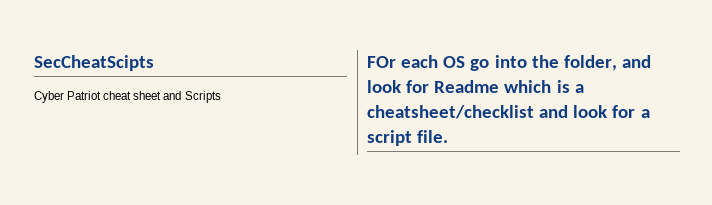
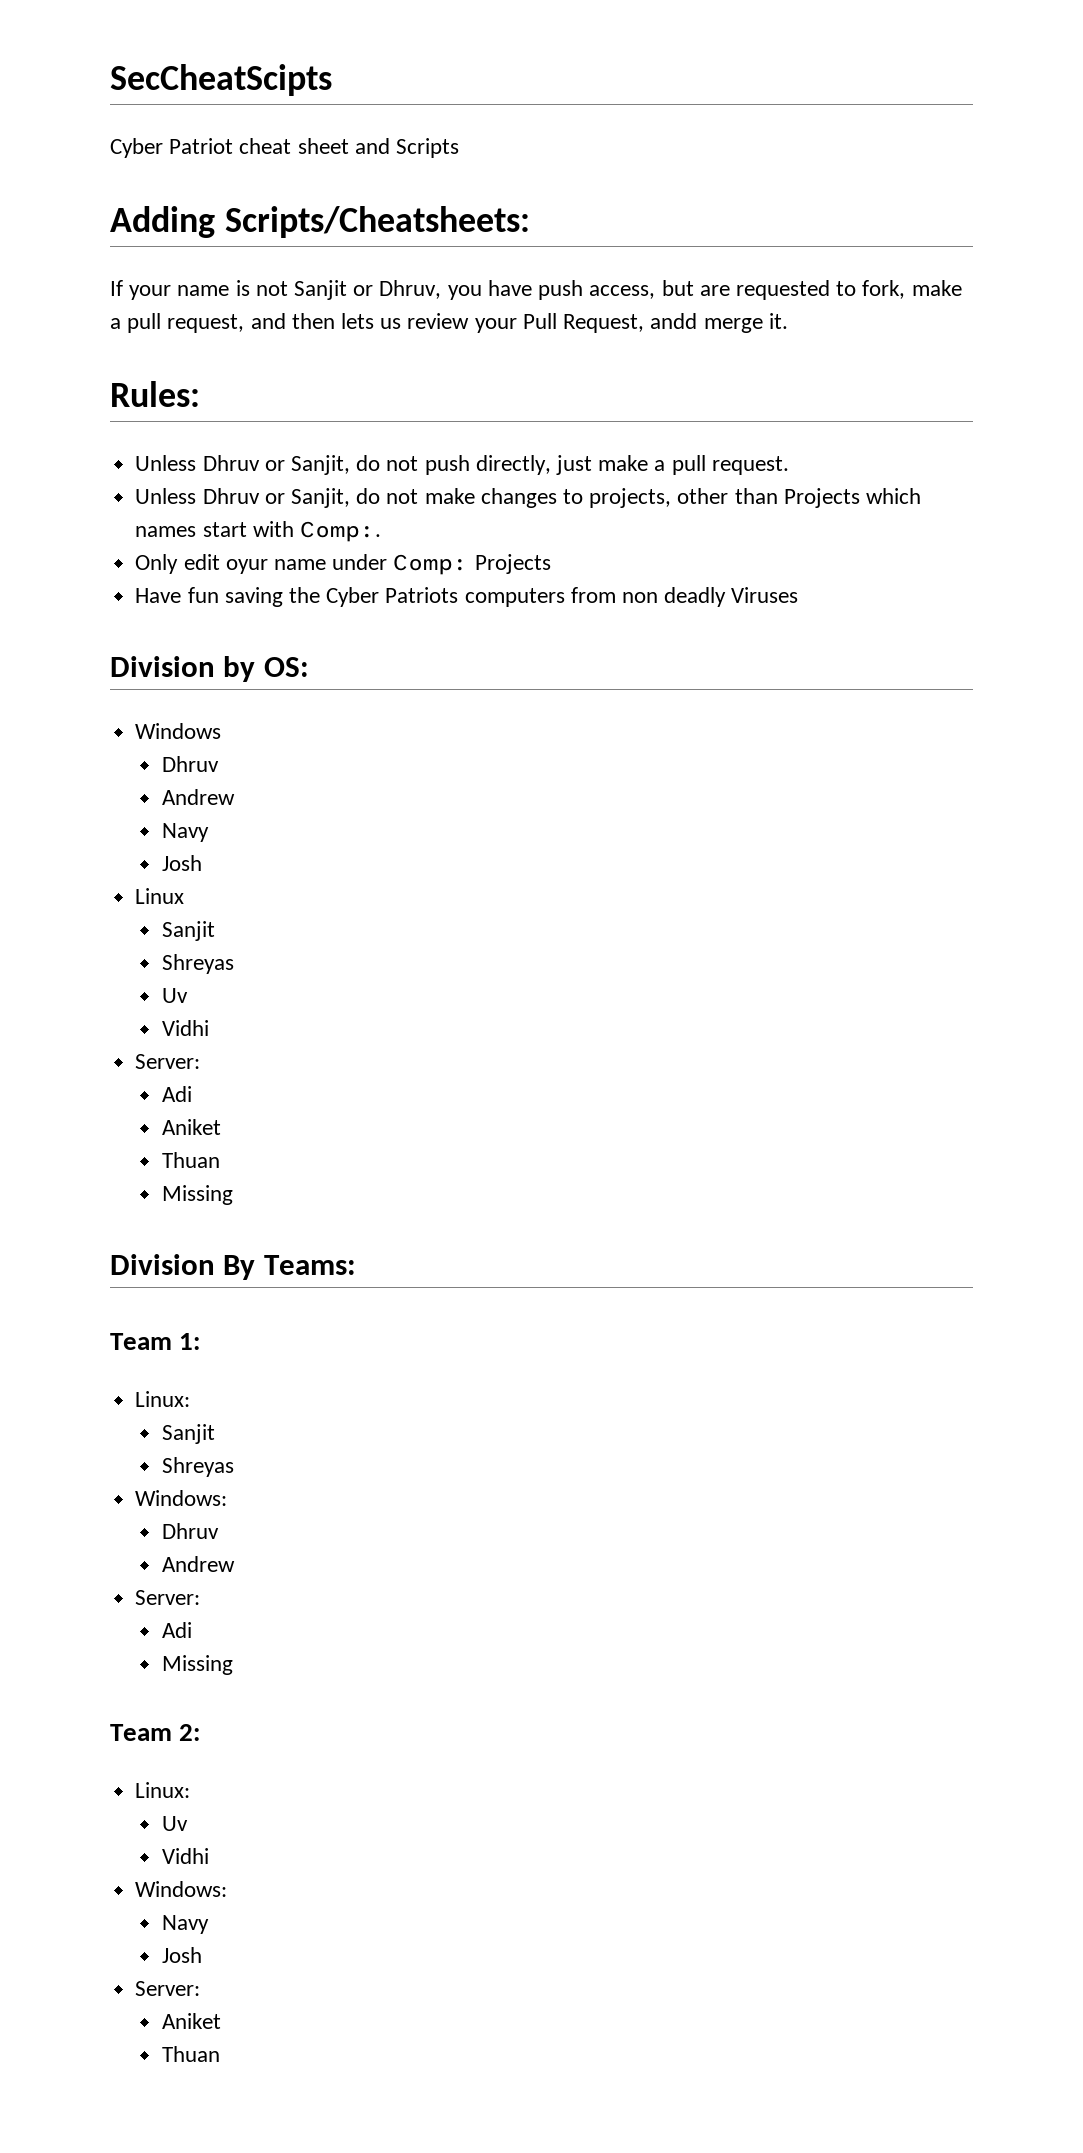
[367,55,651,71] [367,80,584,93] [367,105,650,119] [367,130,449,146] FOr each OS go into the folder, and look for Readme which is a cheatsheet/checklist and look for a script file. -> [110,206,530,238] [110,280,962,300] [110,313,788,333] [110,381,200,407] [135,455,789,475] [135,488,922,508] [135,521,381,542] [135,554,551,575] [135,587,799,607] [110,656,309,682] [135,723,222,739] [162,756,220,772] [162,789,236,805] [162,823,210,842] [162,855,203,871] [135,888,185,904] [162,921,216,941] [162,954,235,974] [162,988,189,1003] [162,1020,210,1036] [135,1054,201,1069] [162,1086,193,1102] [162,1119,222,1135] [162,1152,221,1168] [162,1185,234,1205] [110,1254,356,1280] [110,1333,201,1350] [135,1391,191,1407] [162,1424,216,1444] [162,1457,235,1477] [135,1490,228,1506] [162,1523,220,1539] [162,1556,236,1572] [135,1590,201,1605] [162,1622,193,1638] [162,1655,234,1675] [110,1724,201,1741] [135,1782,191,1798] [162,1816,189,1831] [162,1848,210,1864] [135,1881,228,1897] [162,1915,210,1934] [162,1947,203,1963] [135,1981,201,1996] [162,2013,222,2029] [162,2046,221,2062] Adding Scripts/Cheatsheets: // If your name is not Sanjit or Dhruv, you have push access, but are requested to fork, make a pull request, and then lets us review your Pull Request, andd merge it. // Rules: // Unless Dhruv or Sanjit, do not push directly, just make a pull request. // Unless Dhruv or Sanjit, do not make changes to projects, other than Projects which names start with Comp:. // Only edit oyur name under Comp: Projects // Have fun saving the Cyber Patriots computers from non deadly Viruses // Division by OS: // Windows // Dhruv // Andrew // Navy // Josh // Linux // Sanjit // Shreyas // Uv // Vidhi // Server: // Adi // Aniket // Thuan // Missing // Division By Teams: // Team 1: // Linux: // Sanjit // Shreyas // Windows: // Dhruv // Andrew // Server: // Adi // Missing // Team 2: // Linux: // Uv // Vidhi // Windows: // Navy // Josh // Server: // Aniket // Thuan

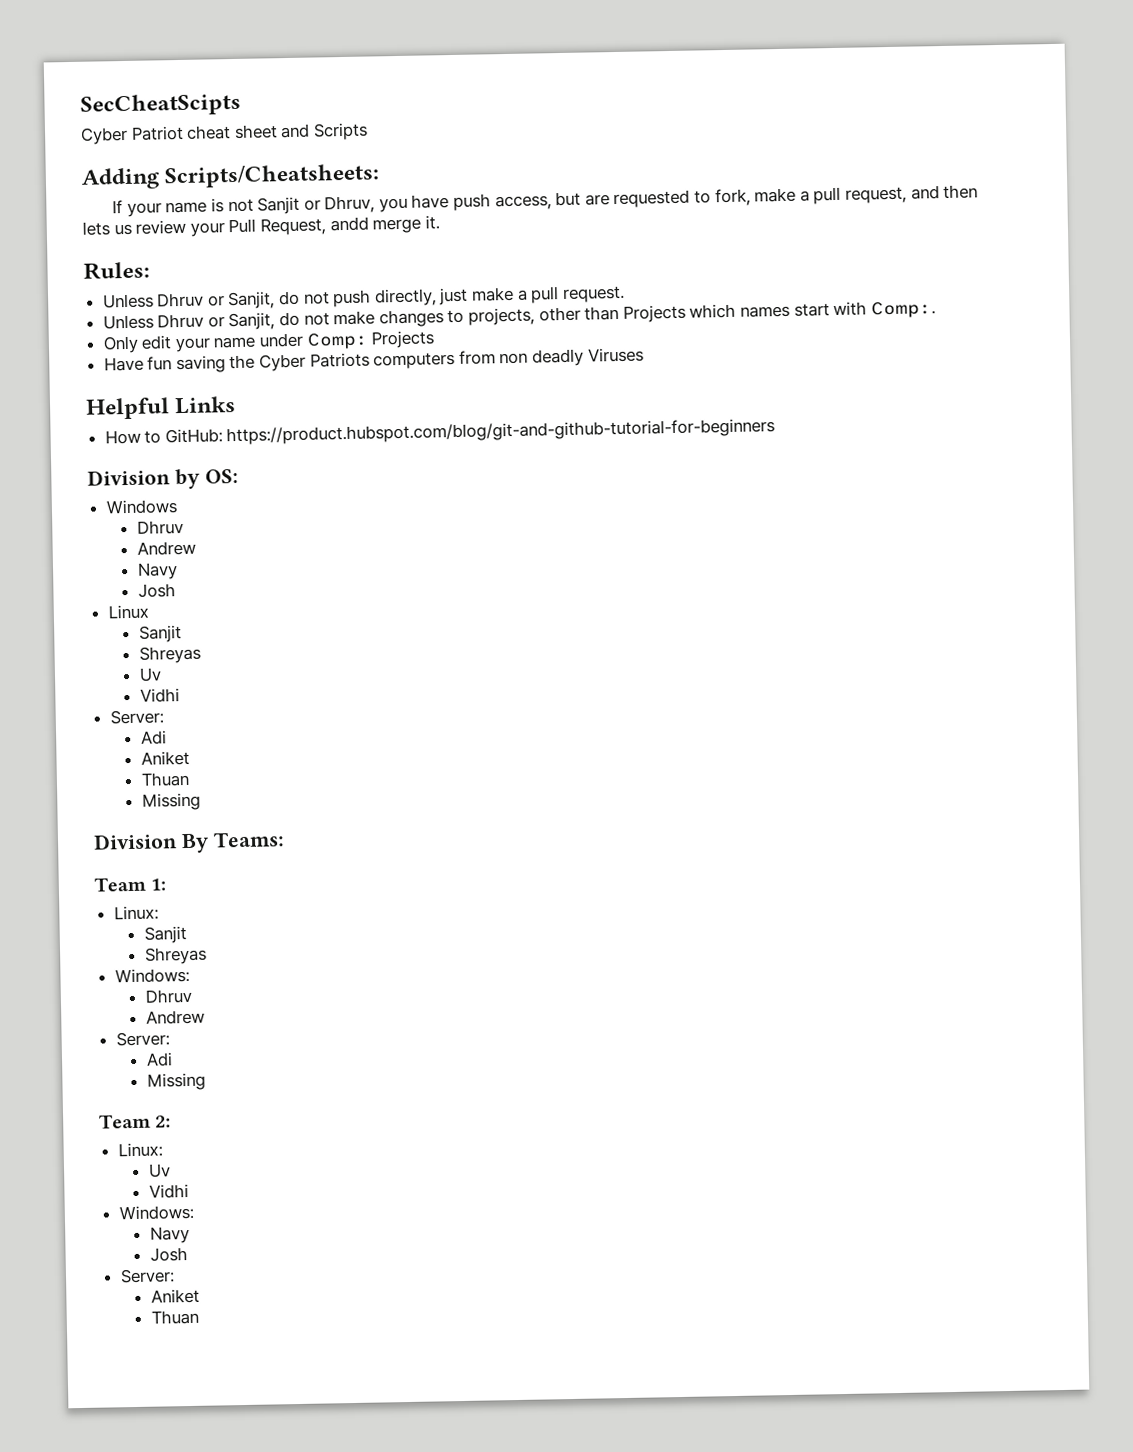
[225,559,268,574] oyur -> [174,337,211,353] your
(799, 595) none -> [85,396,237,420] [104,418,776,446] // Helpful Links // How to GitHub: https://product.hubspot.com/blog/git-and-github-tutorial-for-beginners

